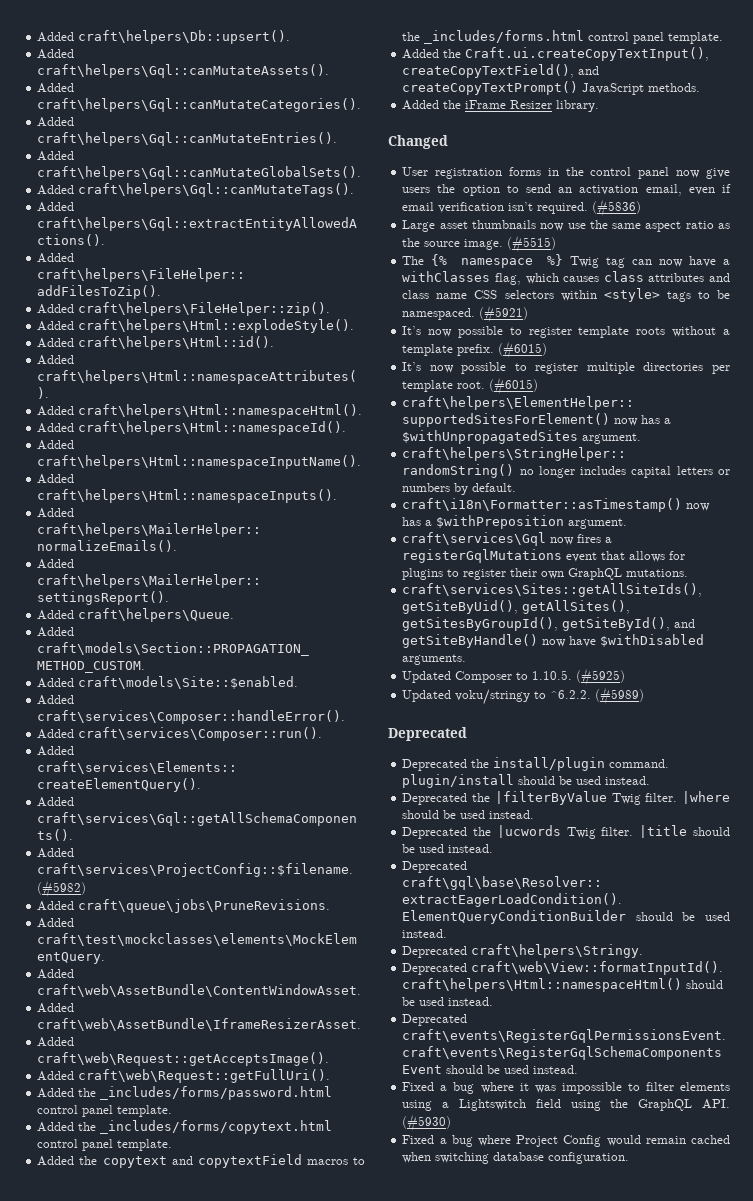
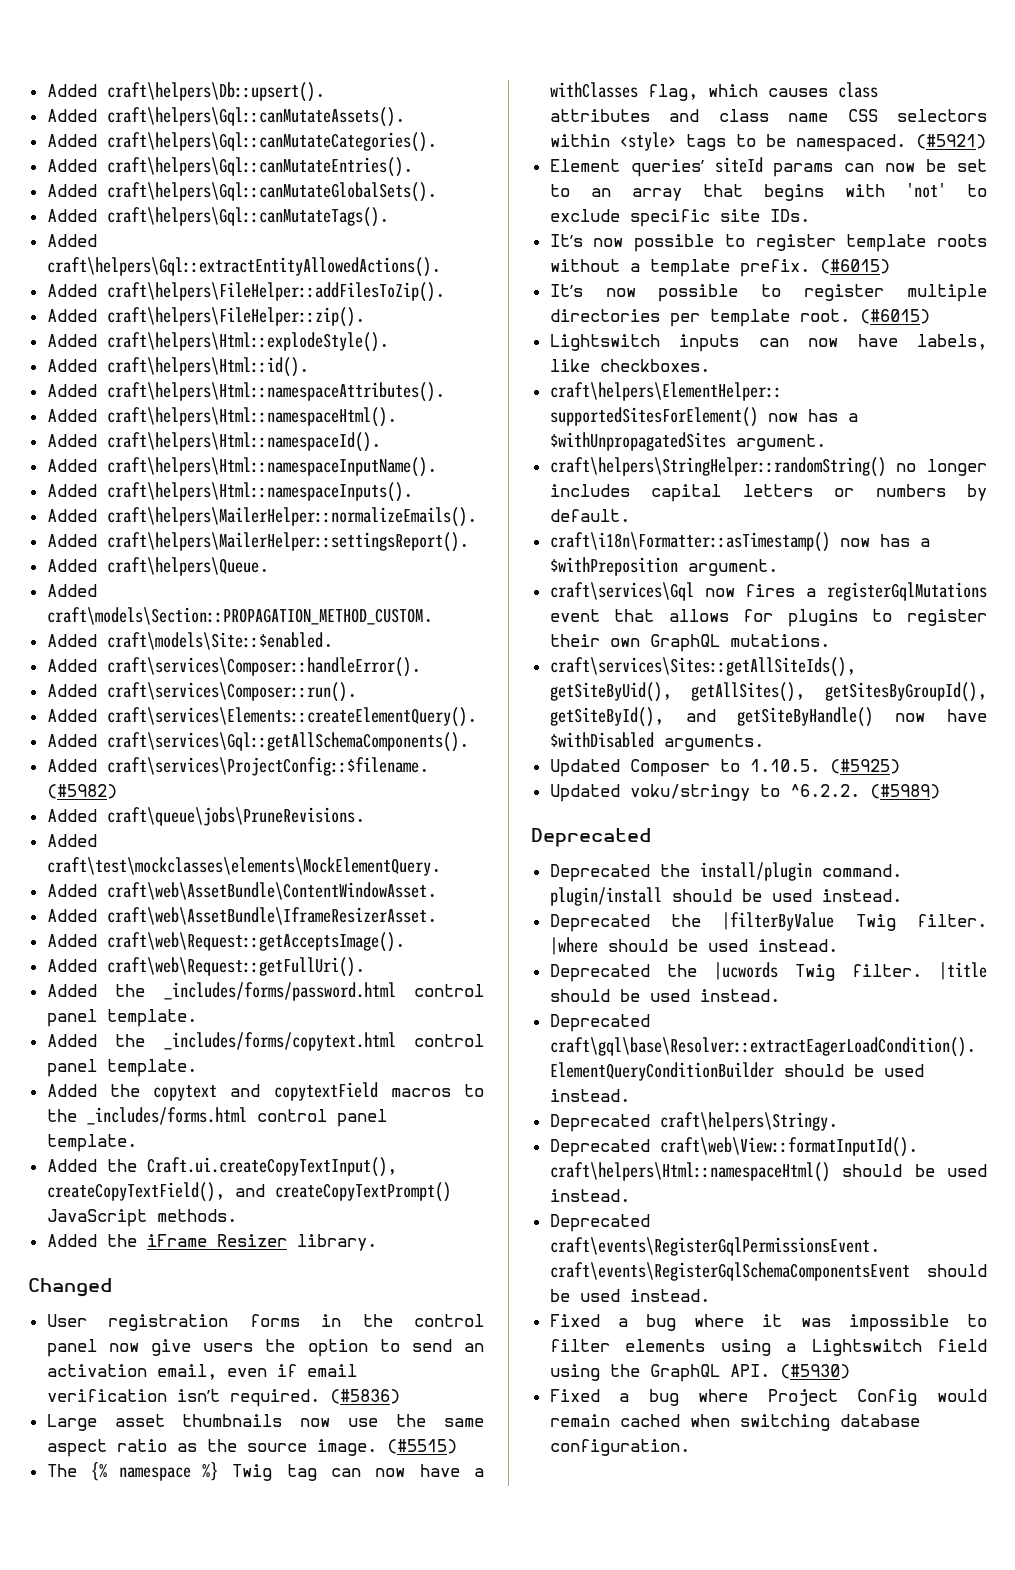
(529, 313) none -> [549,157,987,177] [549,183,987,201] [549,209,810,227] // Element queries’ siteId params can now be set to an array that begins with 'not' to exclude specific site IDs.
(539, 385) none -> [549,334,987,352] [549,359,710,372] // Lightswitch inputs can now have labels, like checkboxes.

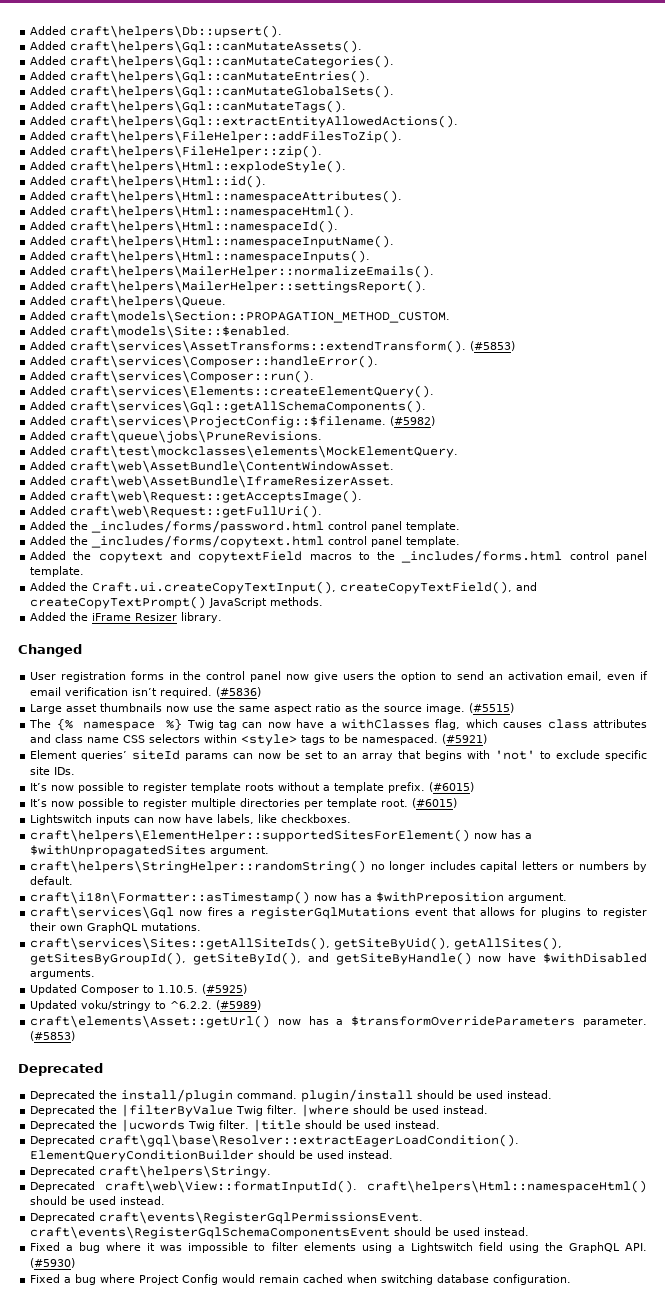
(333, 641) none -> [30,340,516,353] // Added craft\services\AssetTransforms::extendTransform(). (#5853)
(940, 791) none -> [30,1015,647,1028] [30,1031,76,1041] // craft\elements\Asset::getUrl() now has a $transformOverrideParameters parameter. (#5853)

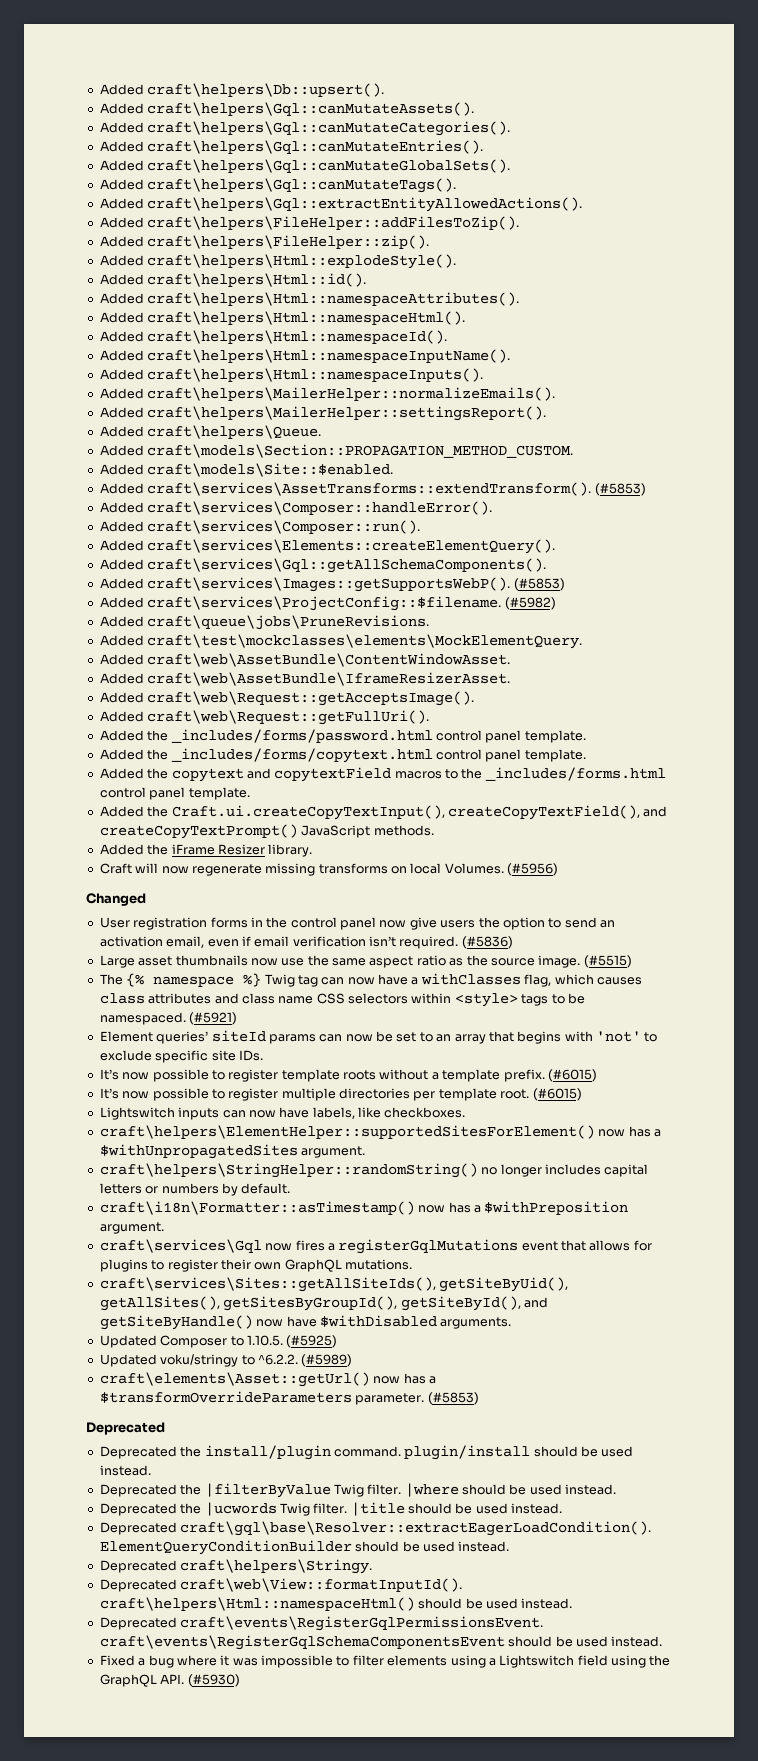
(427, 406) none -> [99,577,565,592] // Added craft\services\Images::getSupportsWebP(). (#5853)
(223, 617) none -> [99,863,559,876] // Craft will now regenerate missing transforms on local Volumes. (#5956)
[30,1274,572,1285] // Fixed a bug where Project Config would remain cached when switching database configuration. -> (240, 1680) none

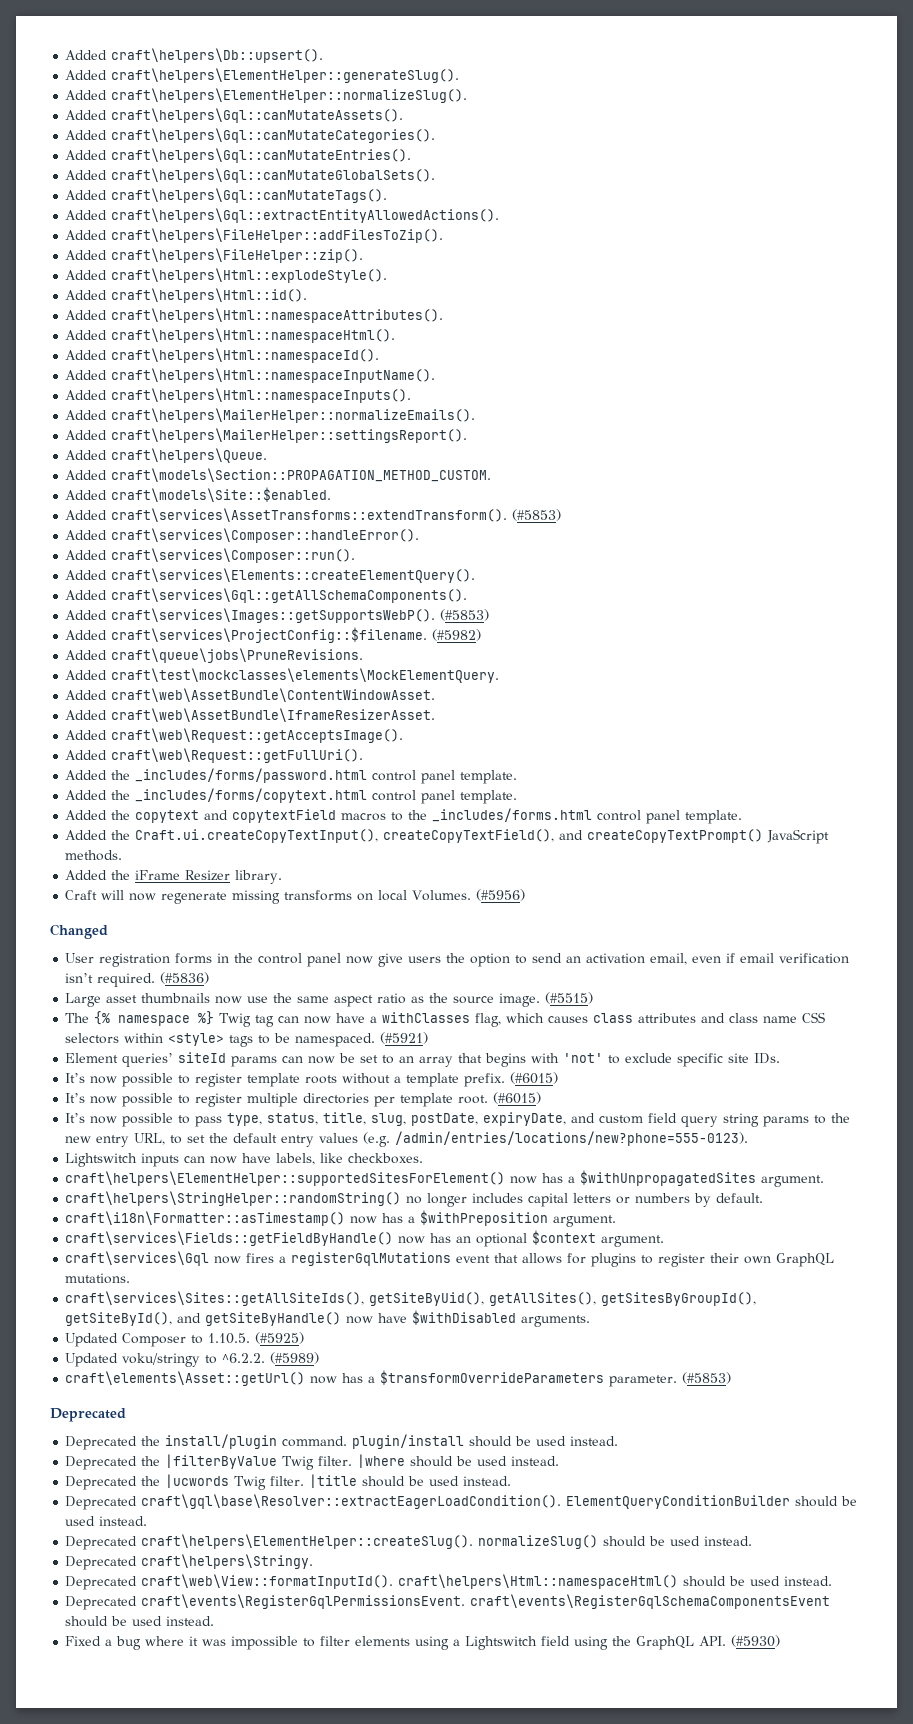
(385, 90) none -> [65,68,460,83] [65,88,468,103] // Added craft\helpers\ElementHelper::generateSlug(). // Added craft\helpers\ElementHelper::normalizeSlug().
(582, 1094) none -> [65,1112,851,1127] [65,1131,749,1147] // It’s now possible to pass type, status, title, slug, postDate, expiryDate, and custom field query string params to the new entry URL, to set the default entry values (e.g. /admin/entries/locations/new?phone=555-0123).
(164, 1228) none -> [65,1230,665,1247] // craft\services\Fields::getFieldByHandle() now has an optional $context argument.
(510, 1546) none -> [65,1534,753,1550] // Deprecated craft\helpers\ElementHelper::createSlug(). normalizeSlug() should be used instead.

